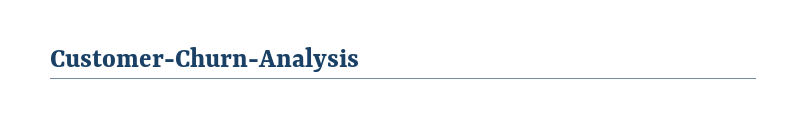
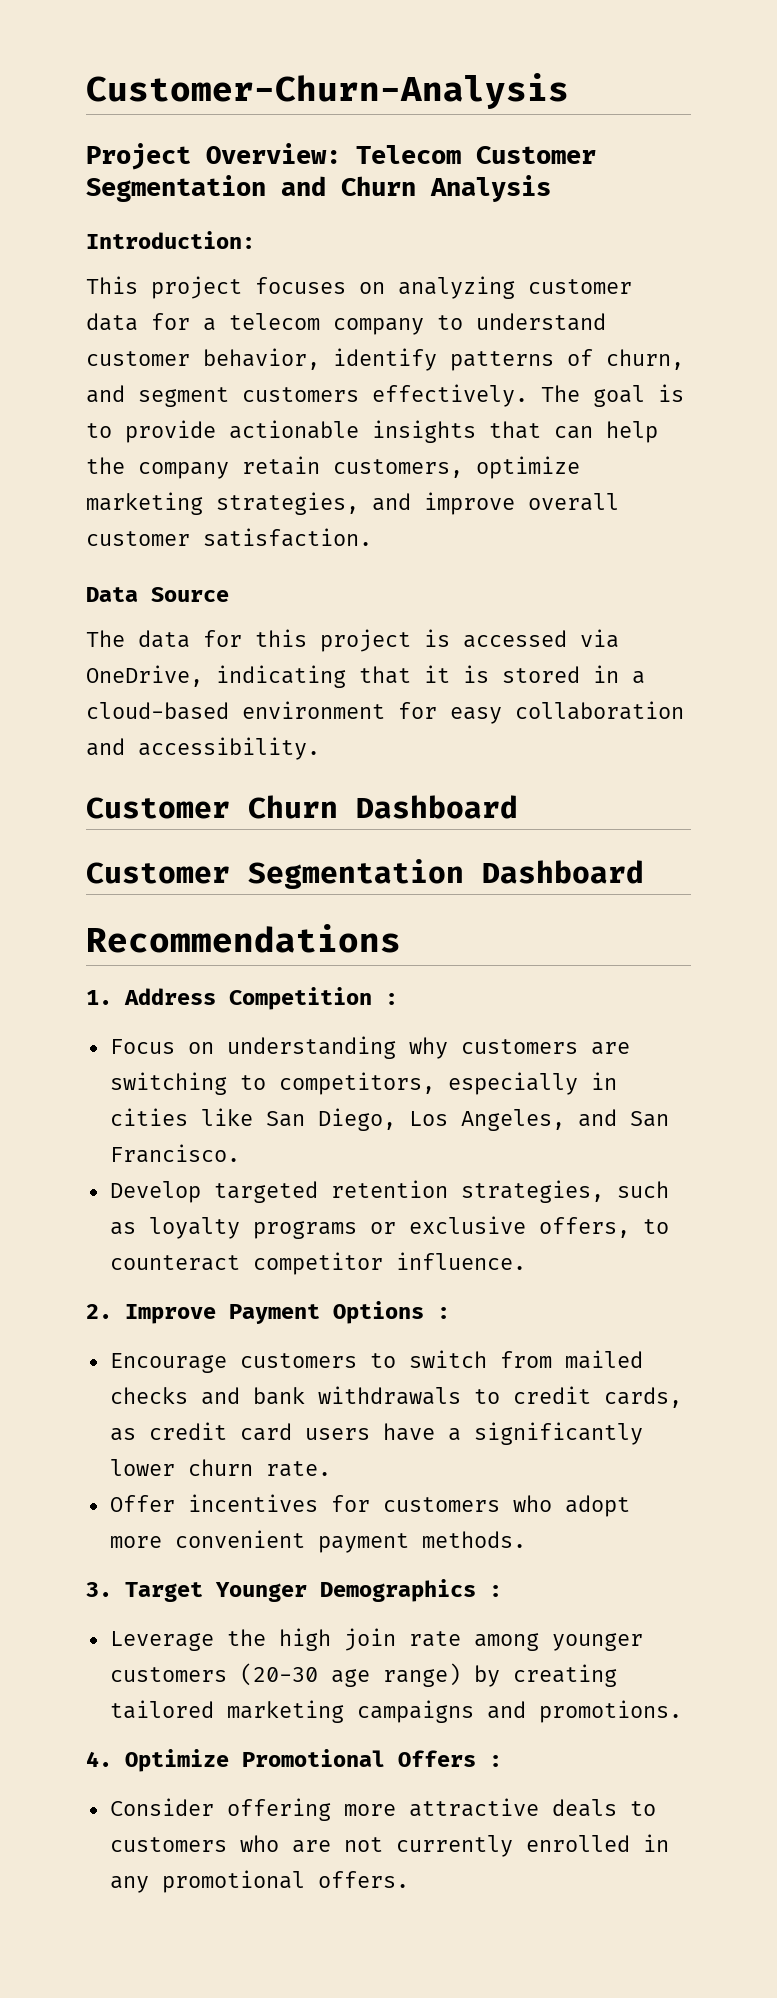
(359, 59) none -> [86,143,596,170] [86,175,551,202] [86,231,255,249] [86,276,632,299] [86,313,606,335] [86,348,684,371] [86,384,684,407] [86,420,658,443] [86,456,580,479] [86,492,619,515] [86,528,372,547] [86,587,229,602] [86,629,619,652] [86,665,645,688] [86,701,684,724] [86,737,320,760] [86,795,518,819] [86,859,644,889] [86,924,401,953] [86,987,398,1010] [109,1036,630,1059] [109,1072,617,1095] [109,1108,669,1131] [109,1144,240,1163] [109,1180,669,1203] [109,1216,669,1239] [109,1252,526,1275] [86,1301,450,1324] [109,1350,643,1373] [109,1386,682,1408] [109,1422,643,1445] [109,1459,331,1477] [109,1494,630,1517] [109,1530,526,1553] [86,1579,502,1602] [109,1628,643,1651] [109,1663,617,1687] [109,1700,682,1723] [86,1749,502,1772] [109,1798,656,1821] [109,1834,669,1857] [109,1870,409,1893] // Project Overview: Telecom Customer Segmentation and Churn Analysis // Introduction: // This project focuses on analyzing customer data for a telecom company to understand customer behavior, identify patterns of churn, and segment customers effectively. The goal is to provide actionable insights that can help the company retain customers, optimize marketing strategies, and improve overall customer satisfaction. // Data Source // The data for this project is accessed via OneDrive, indicating that it is stored in a cloud-based environment for easy collaboration and accessibility. // Customer Churn Dashboard // Customer Segmentation Dashboard // Recommendations // 1. Address Competition : // Focus on understanding why customers are switching to competitors, especially in cities like San Diego, Los Angeles, and San Francisco. // Develop targeted retention strategies, such as loyalty programs or exclusive offers, to counteract competitor influence. // 2. Improve Payment Options : // Encourage customers to switch from mailed checks and bank withdrawals to credit cards, as credit card users have a significantly lower churn rate. // Offer incentives for customers who adopt more convenient payment methods. // 3. Target Younger Demographics : // Leverage the high join rate among younger customers (20-30 age range) by creating tailored marketing campaigns and promotions. // 4. Optimize Promotional Offers : // Consider offering more attractive deals to customers who are not currently enrolled in any promotional offers.

